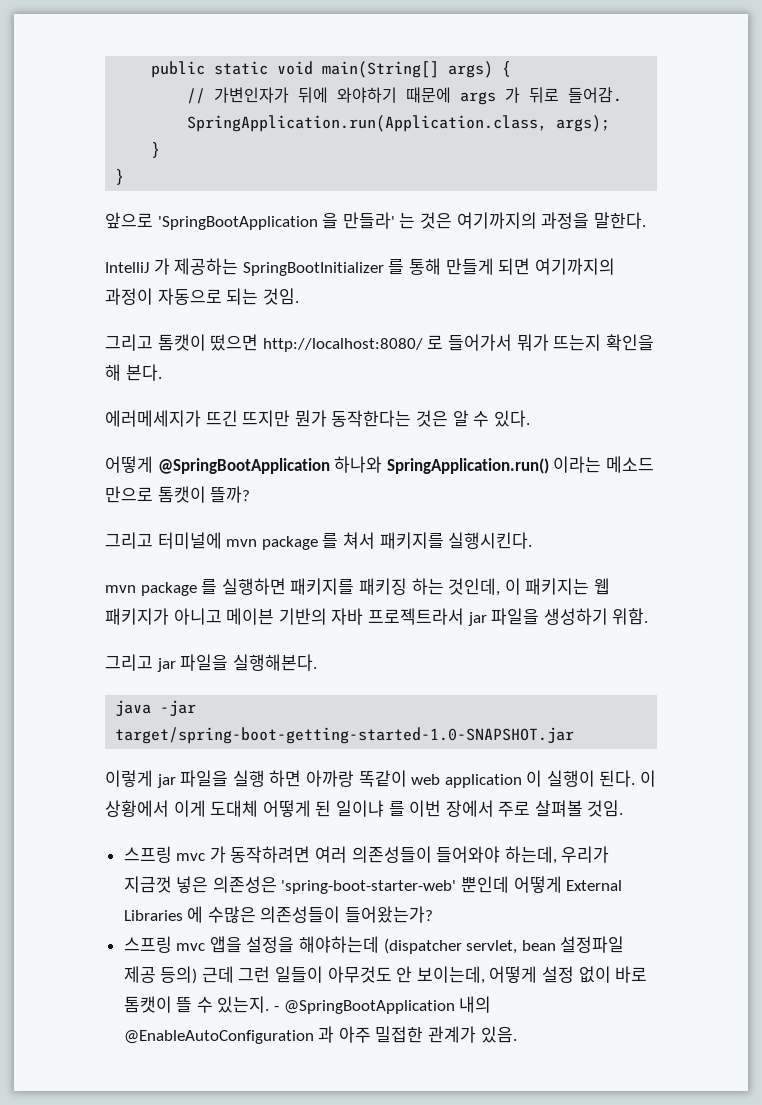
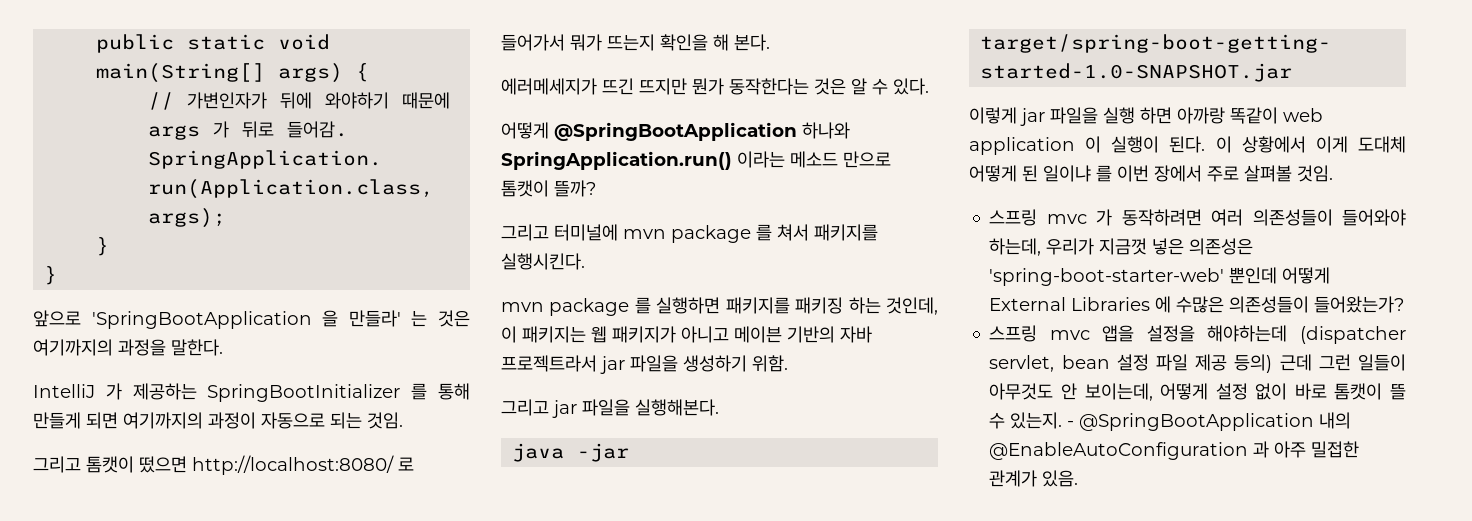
[560,936,625,953] 설정파일 -> [1116,354,1188,371] 설정 파일

